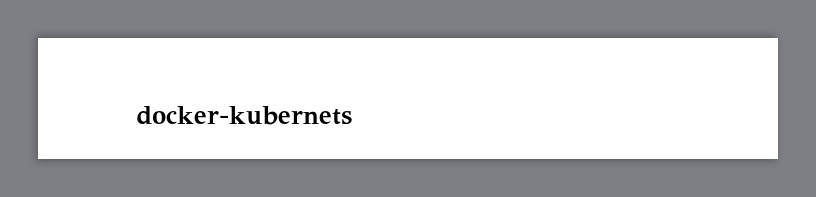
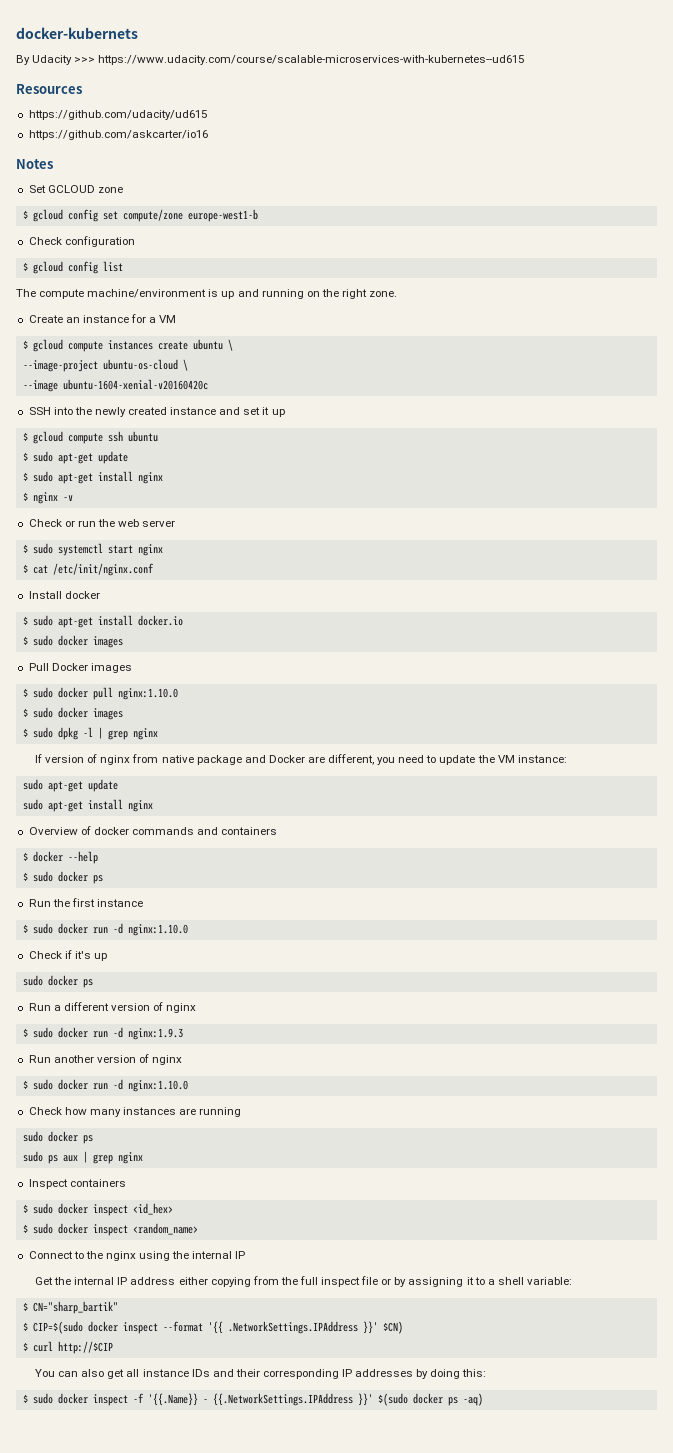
(352, 115) none -> [16,55,525,65] [16,84,82,94] [28,110,207,120] [28,130,208,140] [16,159,53,169] [28,185,123,193] [22,209,258,222] [28,236,135,247] [22,261,123,274] [16,289,398,299] [28,314,177,323] [22,339,233,352] [22,359,188,372] [22,379,208,392] [28,407,285,417] [22,431,158,444] [22,451,128,464] [22,471,163,484] [22,492,73,504] [28,519,176,527] [22,543,163,556] [22,563,154,576] [28,591,100,599] [22,615,183,628] [22,635,123,648] [28,663,132,673] [22,687,178,700] [22,707,123,720] [22,727,158,740] [35,754,567,765] [22,779,118,792] [22,799,153,812] [28,826,278,835] [22,851,98,864] [22,871,103,884] [28,898,143,907] [22,923,188,936] [28,950,107,961] [22,975,93,988] [28,1002,197,1013] [22,1027,183,1040] [28,1054,183,1065] [22,1079,188,1092] [28,1107,242,1117] [22,1131,93,1144] [22,1151,143,1164] [28,1179,126,1189] [22,1203,173,1216] [22,1223,198,1236] [28,1251,246,1261] [35,1276,572,1287] [22,1301,118,1314] [22,1321,403,1334] [22,1341,113,1354] [35,1369,487,1379] [22,1393,483,1406] // By Udacity >>> https://www.udacity.com/course/scalable-microservices-with-kubernetes--ud615 // Resources // https://github.com/udacity/ud615 // https://github.com/askcarter/io16 // Notes // Set GCLOUD zone // $ gcloud config set compute/zone europe-west1-b // Check configuration // $ gcloud config list // The compute machine/environment is up and running on the right zone. // Create an instance for a VM // $ gcloud compute instances create ubuntu \ // --image-project ubuntu-os-cloud \ // --image ubuntu-1604-xenial-v20160420c // SSH into the newly created instance and set it up // $ gcloud compute ssh ubuntu // $ sudo apt-get update // $ sudo apt-get install nginx // $ nginx -v // Check or run the web server // $ sudo systemctl start nginx // $ cat /etc/init/nginx.conf // Install docker // $ sudo apt-get install docker.io // $ sudo docker images // Pull Docker images // $ sudo docker pull nginx:1.10.0 // $ sudo docker images // $ sudo dpkg -l | grep nginx // If version of nginx from native package and Docker are different, you need to update the VM instance: // sudo apt-get update // sudo apt-get install nginx // Overview of docker commands and containers // $ docker --help // $ sudo docker ps // Run the first instance // $ sudo docker run -d nginx:1.10.0 // Check if it's up // sudo docker ps // Run a different version of nginx // $ sudo docker run -d nginx:1.9.3 // Run another version of nginx // $ sudo docker run -d nginx:1.10.0 // Check how many instances are running // sudo docker ps // sudo ps aux | grep nginx // Inspect containers // $ sudo docker inspect <id_hex> // $ sudo docker inspect <random_name> // Connect to the nginx using the internal IP // Get the internal IP address either copying from the full inspect file or by assigning it to a shell variable: // $ CN="sharp_bartik" // $ CIP=$(sudo docker inspect --format '{{ .NetworkSettings.IPAddress }}' $CN) // $ curl http://$CIP // You can also get all instance IDs and their corresponding IP addresses by doing this: // $ sudo docker inspect -f '{{.Name}} - {{.NetworkSettings.IPAddress }}' $(sudo docker ps -aq)

